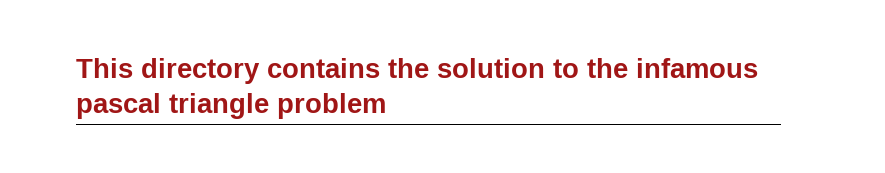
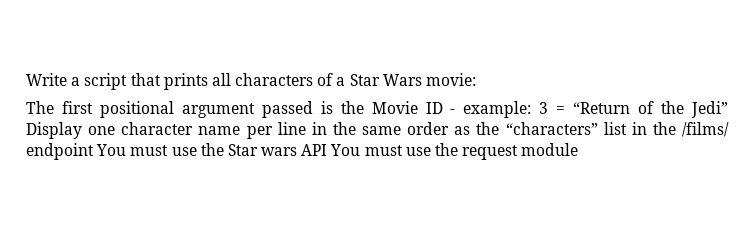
[76,58,758,84] [76,93,386,119] This directory contains the solution to the infamous pascal triangle problem -> [26,73,477,90] [26,101,728,118] [26,122,729,139] [26,143,579,160] Write a script that prints all characters of a Star Wars movie: // The first positional argument passed is the Movie ID - example: 3 = “Return of the Jedi” Display one character name per line in the same order as the “characters” list in the /films/ endpoint You must use the Star wars API You must use the request module

